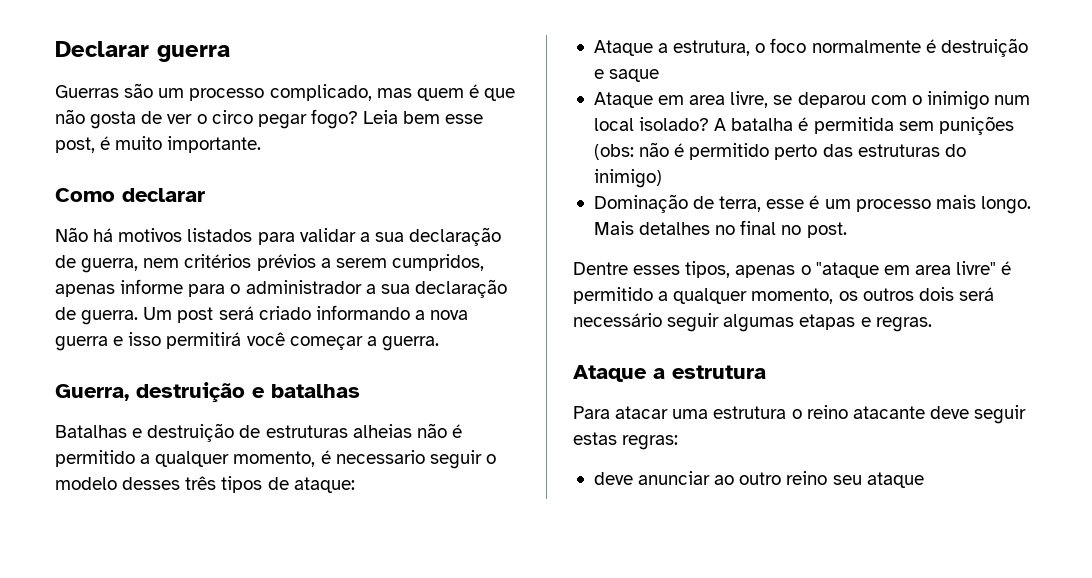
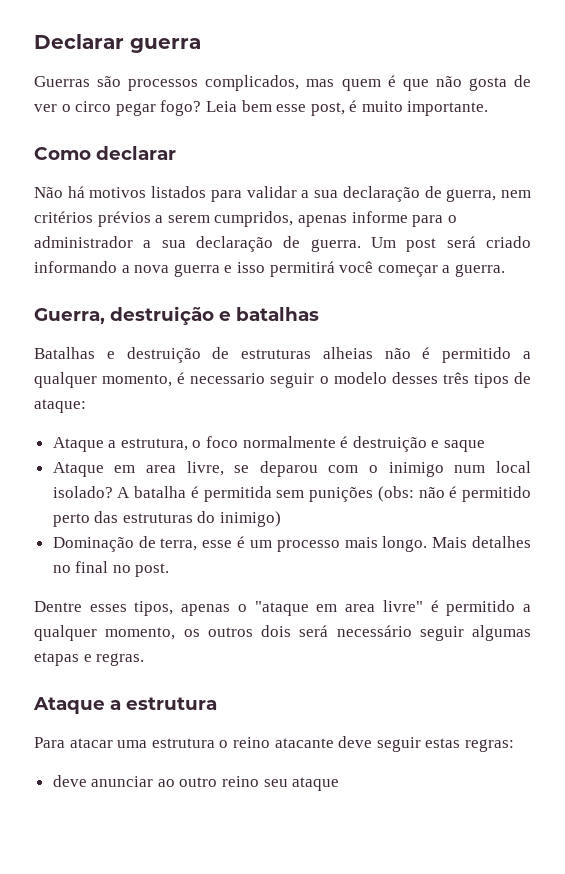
[158,84,372,101] um processo complicado, -> [128,75,300,91] processos complicados,

